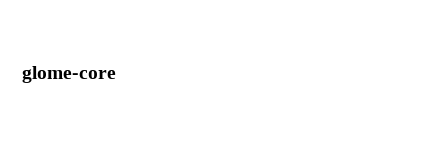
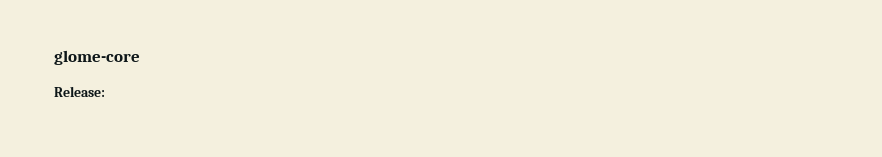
(116, 74) none -> [54,86,105,97] // Release:

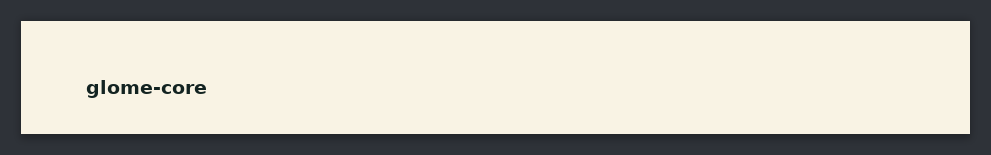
[54,86,105,97] // Release: -> (207, 89) none

